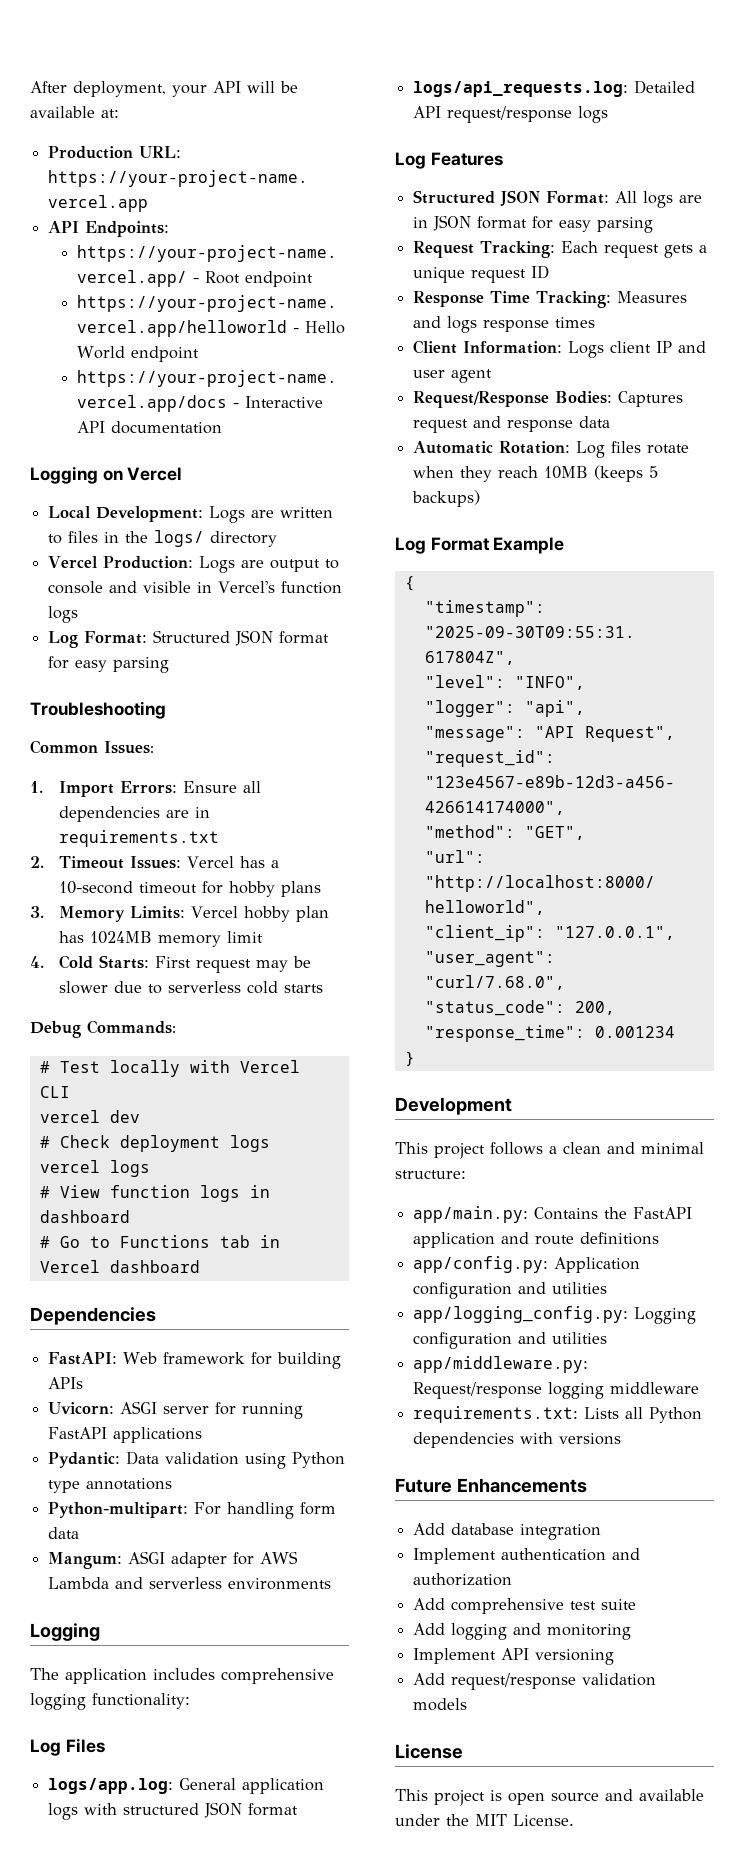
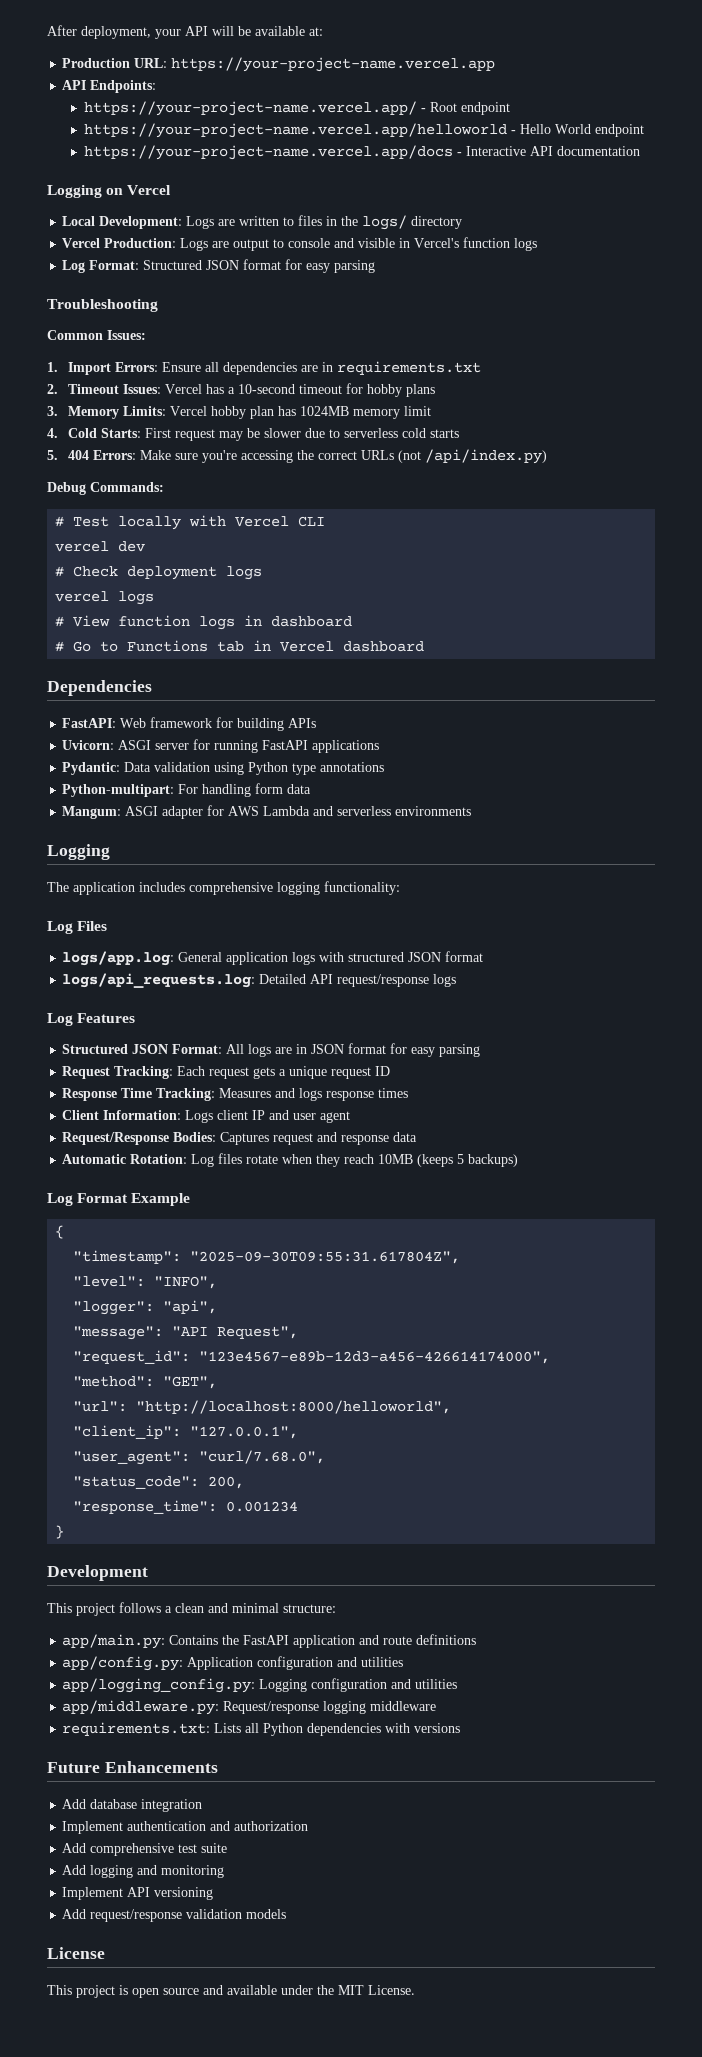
(324, 988) none -> [47,449,548,464] // 5. 404 Errors: Make sure you're accessing the correct URLs (not /api/index.py)

